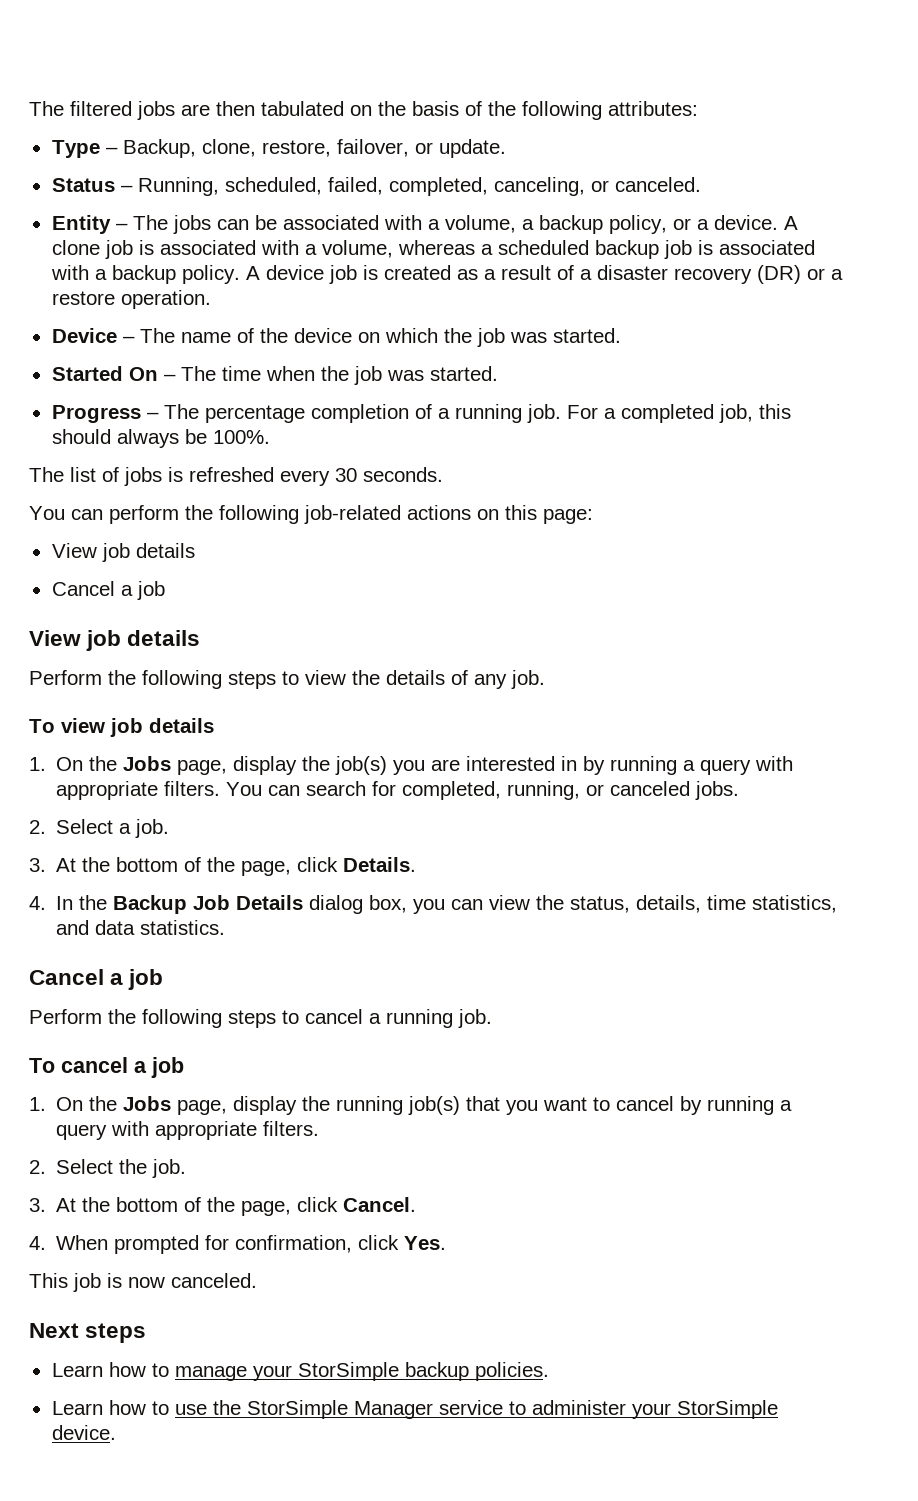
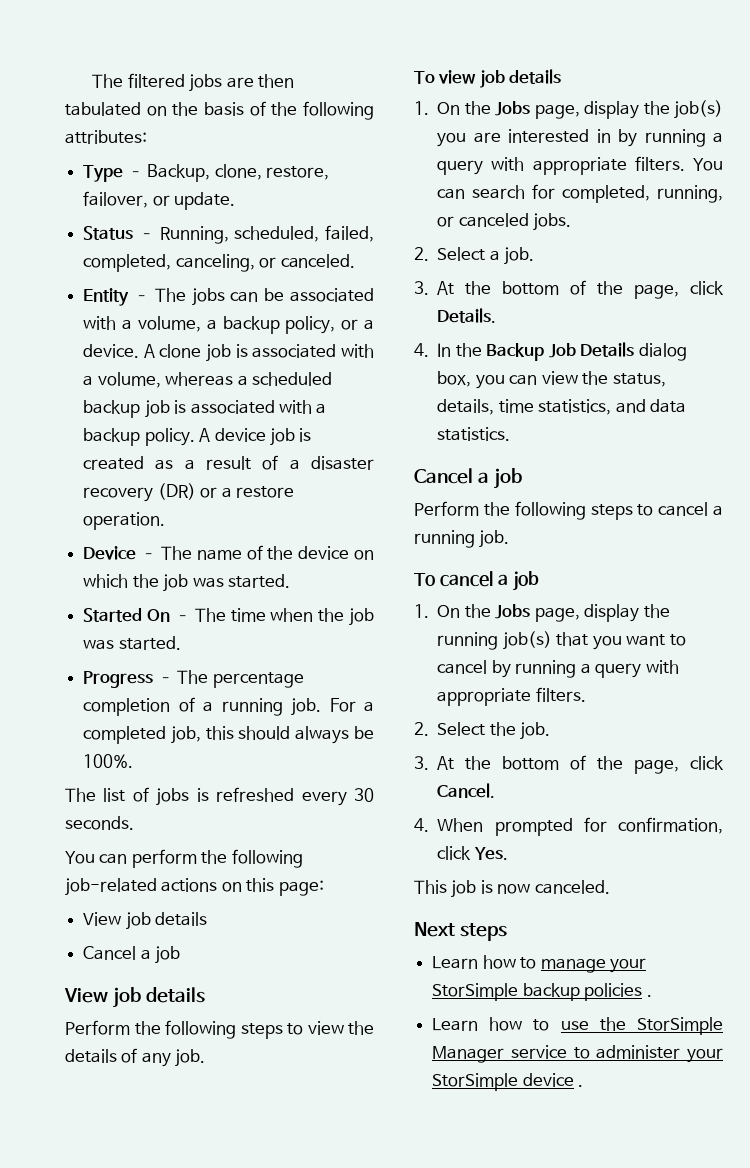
[474,1362,549,1381] policies. -> [584,983,652,1001] policies .
[51,1425,116,1440] device. -> [522,1073,584,1087] device .

